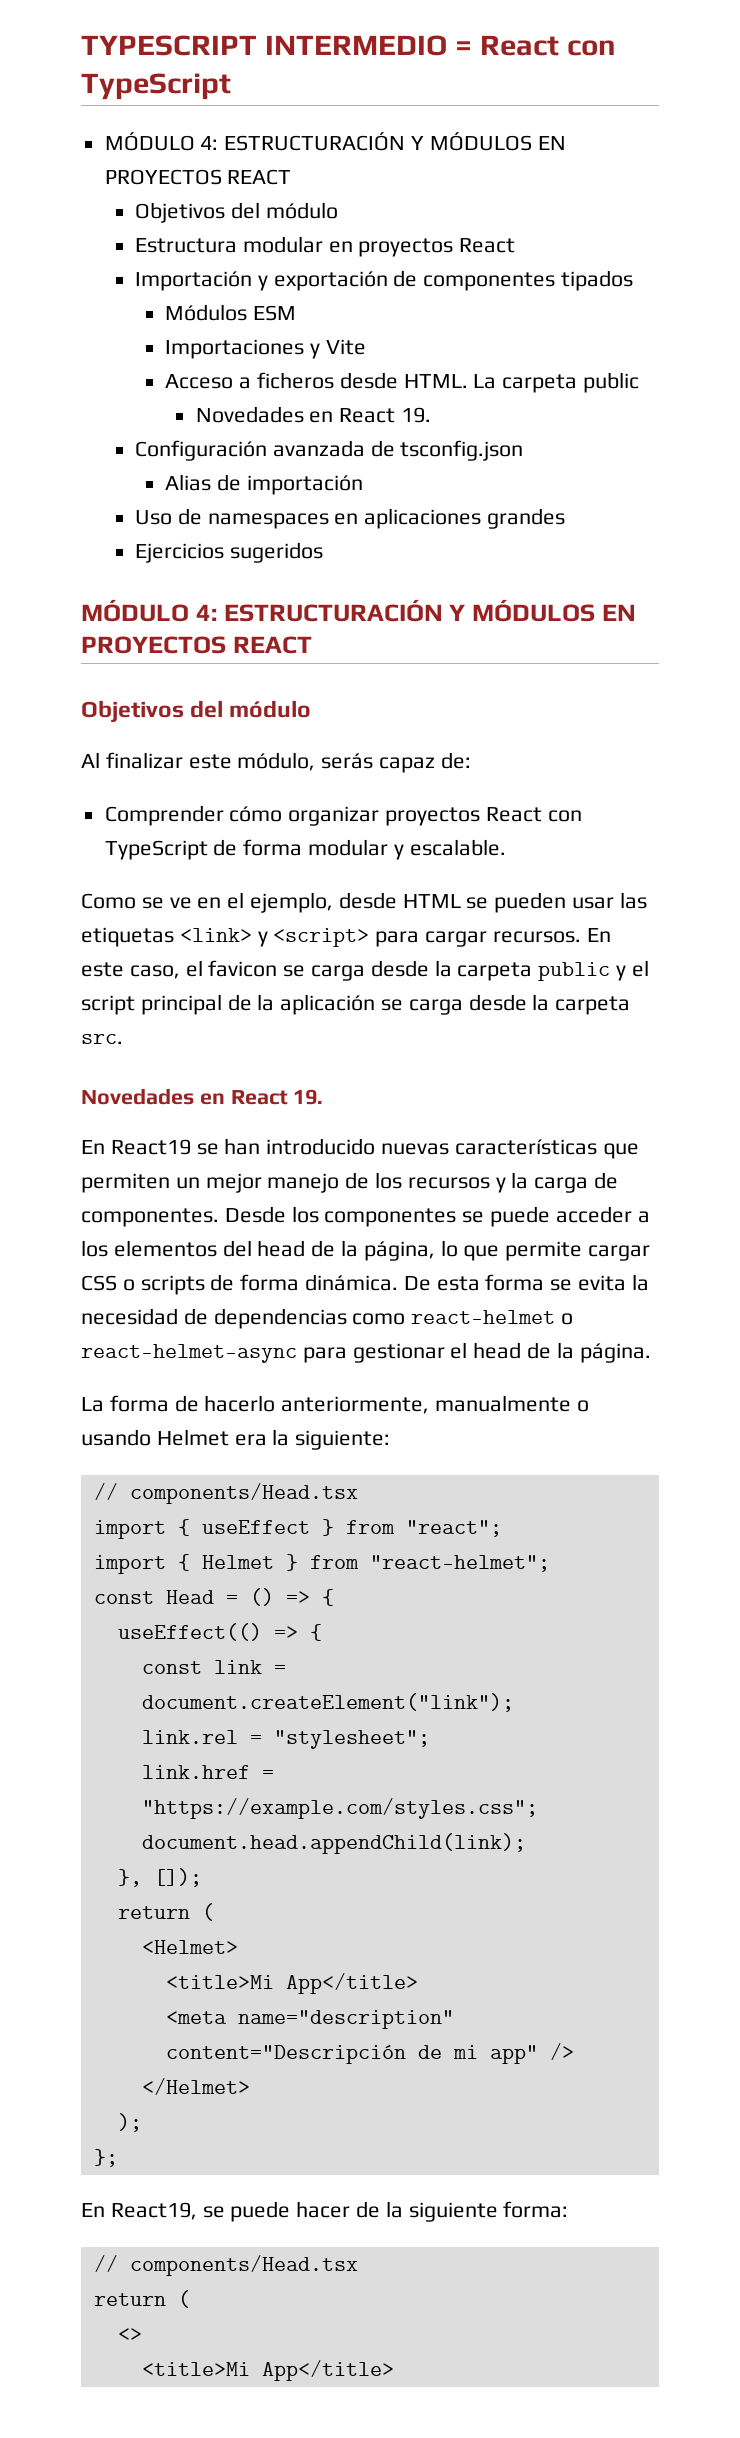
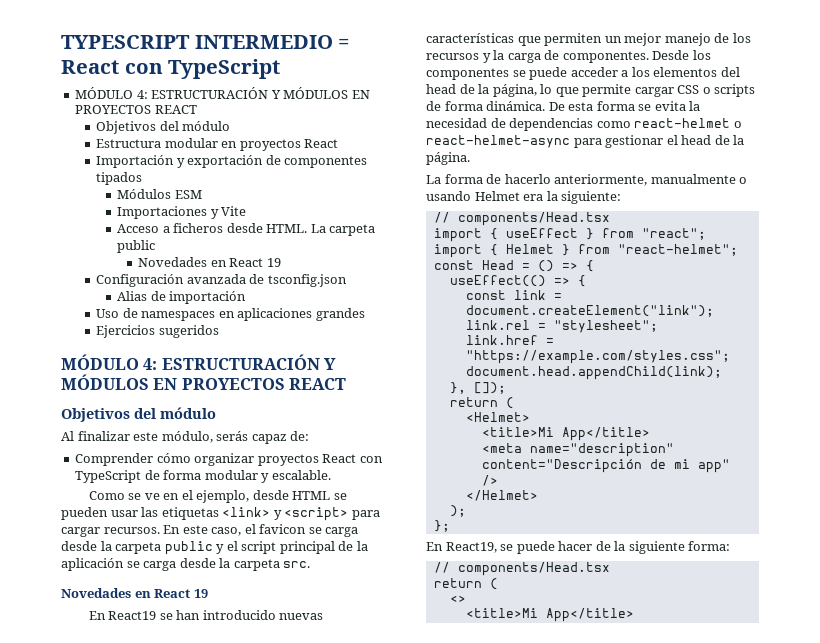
[401,407,432,423] 19. -> [266,258,281,267] 19
[293,1089,324,1105] 19. -> [193,589,208,598] 19

